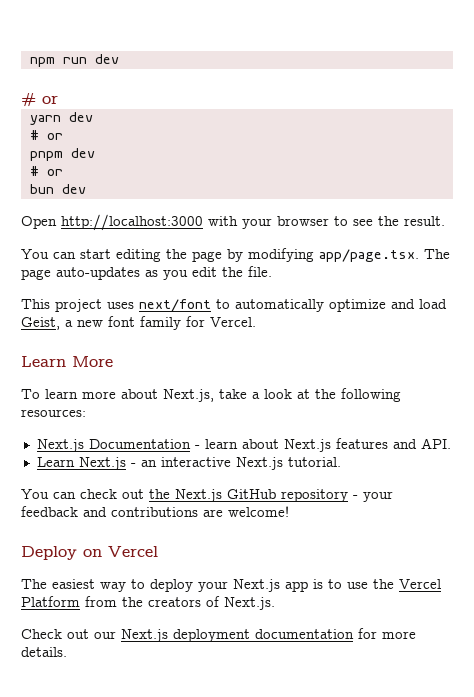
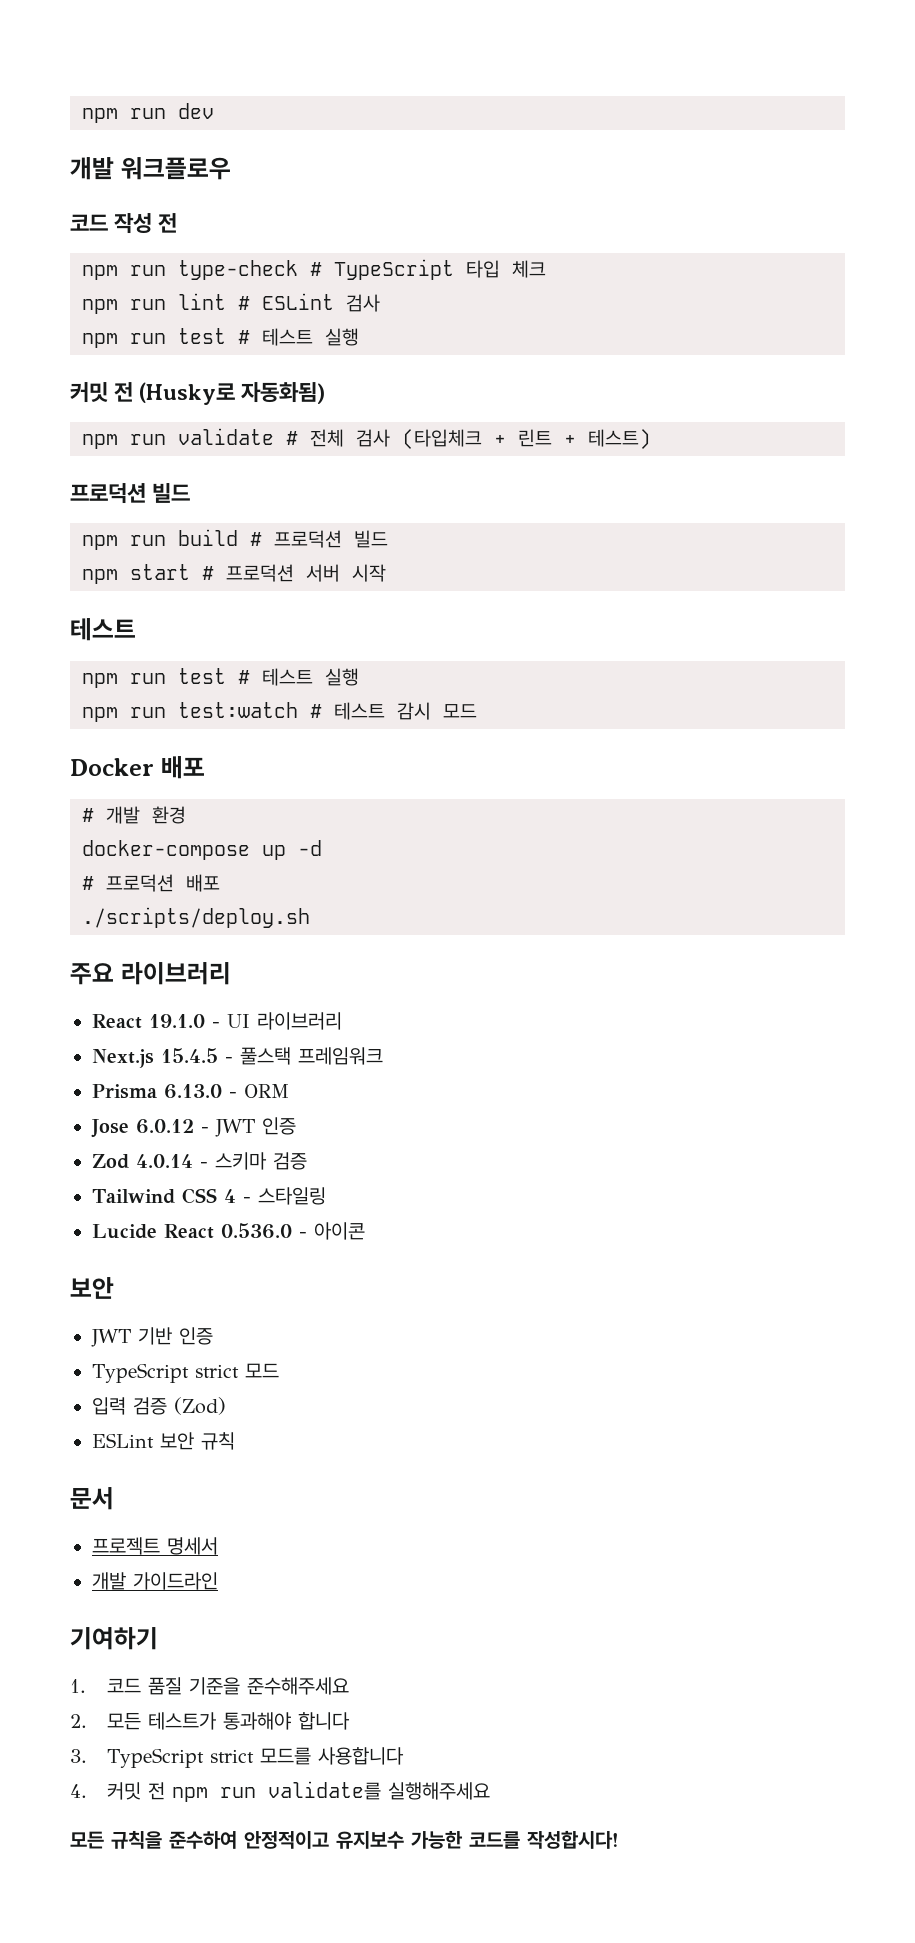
[21,92,58,107] [29,112,93,125] [29,130,63,140] [29,148,95,161] [29,166,63,176] [29,184,86,194] [21,214,445,231] [21,248,450,262] [21,266,272,280] [21,299,447,312] [21,316,256,330] [21,356,113,367] [21,388,401,402] [21,409,86,417] [36,438,451,452] [36,457,341,470] [21,489,393,502] [21,506,289,517] [21,546,158,560] [21,579,441,592] [21,596,275,610] [21,628,416,642] [21,647,67,657] # or // yarn dev // # or // pnpm dev // # or // bun dev // Open http://localhost:3000 with your browser to see the result. // You can start editing the page by modifying app/page.tsx. The page auto-updates as you edit the file. // This project uses next/font to automatically optimize and load Geist, a new font family for Vercel. // Learn More // To learn more about Next.js, take a look at the following resources: // Next.js Documentation - learn about Next.js features and API. // Learn Next.js - an interactive Next.js tutorial. // You can check out the Next.js GitHub repository - your feedback and contributions are welcome! // Deploy on Vercel // The easiest way to deploy your Next.js app is to use the Vercel Platform from the creators of Next.js. // Check out our Next.js deployment documentation for more details. -> [70,157,231,180] [70,213,178,234] [82,259,546,280] [82,293,380,314] [82,328,359,348] [70,382,326,405] [82,428,651,449] [70,483,191,504] [82,529,388,550] [82,564,386,584] [70,618,136,641] [82,668,359,688] [82,702,477,722] [70,756,205,779] [82,806,186,824] [82,840,322,860] [82,874,220,892] [82,907,310,928] [70,962,231,985] [92,1012,342,1030] [92,1047,383,1068] [92,1084,289,1099] [91,1117,296,1138] [92,1152,307,1170] [92,1187,326,1205] [92,1222,365,1240] [70,1277,114,1299] [91,1327,213,1347] [92,1363,279,1383] [92,1397,226,1415] [92,1432,235,1450] [70,1487,114,1510] [92,1537,218,1555] [92,1572,218,1590] [70,1627,158,1650] [70,1677,349,1695] [70,1712,350,1730] [70,1747,404,1768] [70,1781,490,1802] [70,1830,619,1849] 개발 워크플로우 // 코드 작성 전 // npm run type-check # TypeScript 타입 체크 // npm run lint # ESLint 검사 // npm run test # 테스트 실행 // 커밋 전 (Husky로 자동화됨) // npm run validate # 전체 검사 (타입체크 + 린트 + 테스트) // 프로덕션 빌드 // npm run build # 프로덕션 빌드 // npm start # 프로덕션 서버 시작 // 테스트 // npm run test # 테스트 실행 // npm run test:watch # 테스트 감시 모드 // Docker 배포 // # 개발 환경 // docker-compose up -d // # 프로덕션 배포 // ./scripts/deploy.sh // 주요 라이브러리 // React 19.1.0 - UI 라이브러리 // Next.js 15.4.5 - 풀스택 프레임워크 // Prisma 6.13.0 - ORM // Jose 6.0.12 - JWT 인증 // Zod 4.0.14 - 스키마 검증 // Tailwind CSS 4 - 스타일링 // Lucide React 0.536.0 - 아이콘 // 보안 // JWT 기반 인증 // TypeScript strict 모드 // 입력 검증 (Zod) // ESLint 보안 규칙 // 문서 // 프로젝트 명세서 // 개발 가이드라인 // 기여하기 // 1. 코드 품질 기준을 준수해주세요 // 2. 모든 테스트가 통과해야 합니다 // 3. TypeScript strict 모드를 사용합니다 // 4. 커밋 전 npm run validate를 실행해주세요 // 모든 규칙을 준수하여 안정적이고 유지보수 가능한 코드를 작성합시다!

